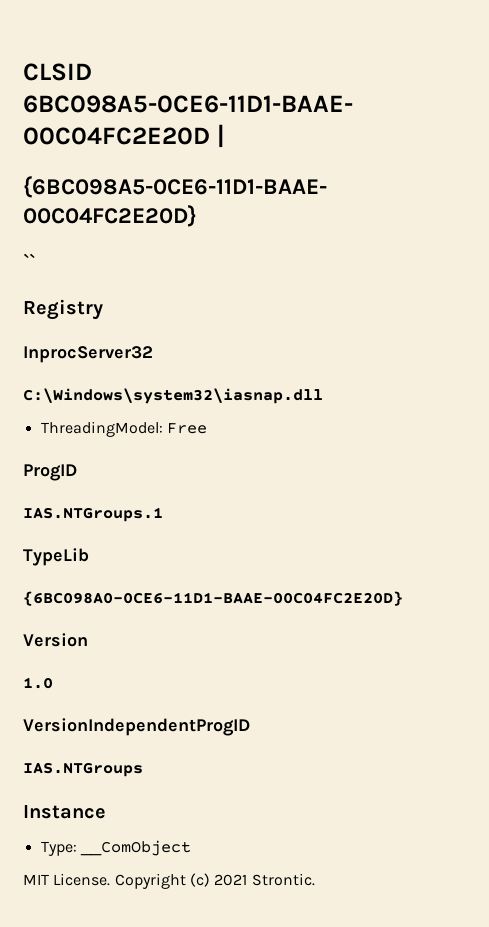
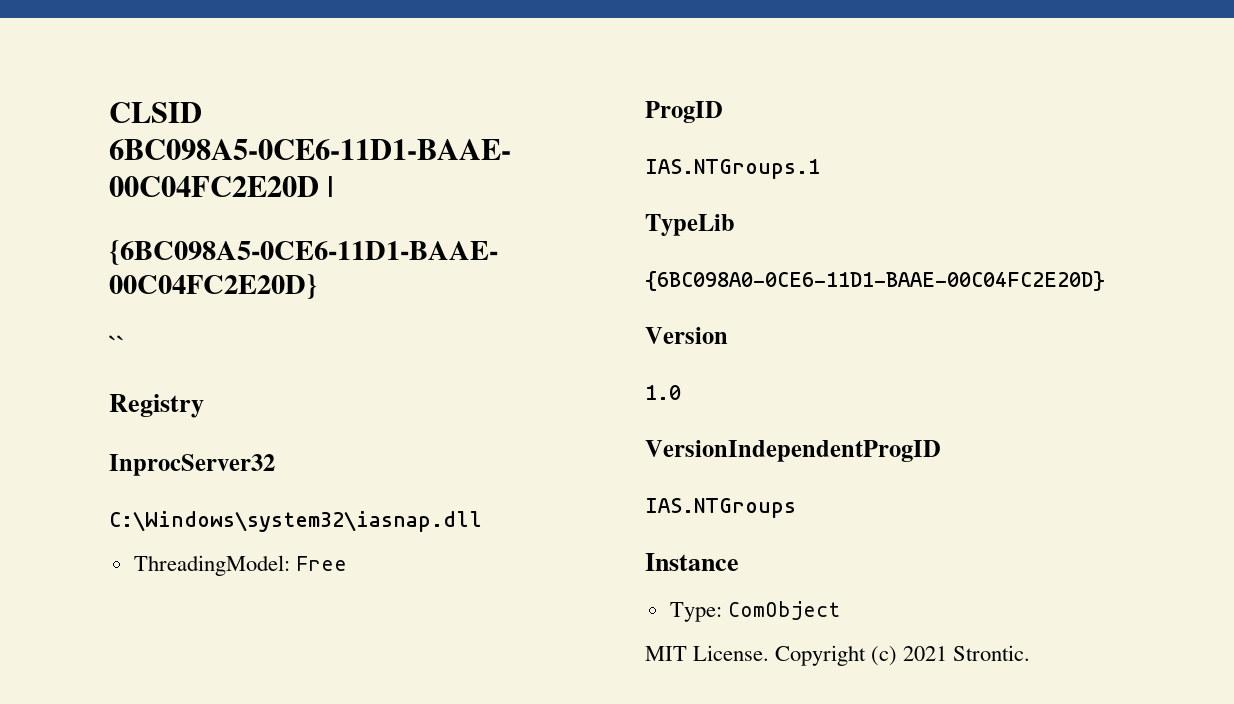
[79,840,191,856] __ComObject -> [727,601,840,620] ComObject

